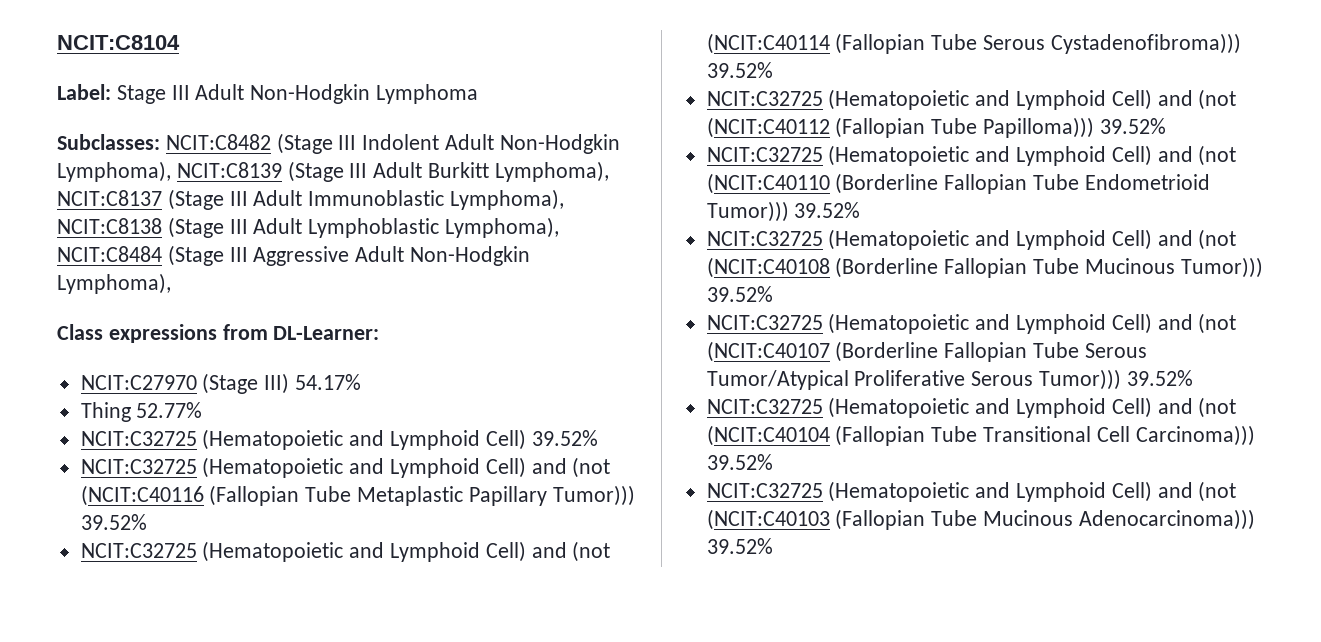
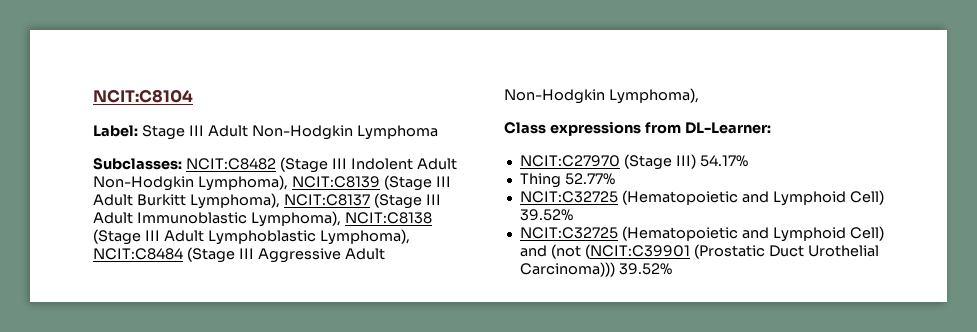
[80,485,635,506] [80,514,147,530] [80,541,611,562] [706,33,1241,54] [706,62,773,78] [706,89,1237,110] [706,117,1166,138] [706,145,1237,166] [706,173,1210,194] [706,201,861,222] [706,229,1237,250] [706,257,1263,278] [706,286,773,302] [706,313,1237,334] [706,341,1147,362] [706,369,1193,390] [706,397,1237,418] [706,425,1255,446] [706,454,773,470] [706,481,1237,502] [706,509,1255,530] (NCIT:C40116 (Fallopian Tube Metaplastic Papillary Tumor))) 39.52% // NCIT:C32725 (Hematopoietic and Lymphoid Cell) and (not (NCIT:C40114 (Fallopian Tube Serous Cystadenofibroma))) 39.52% // NCIT:C32725 (Hematopoietic and Lymphoid Cell) and (not (NCIT:C40112 (Fallopian Tube Papilloma))) 39.52% // NCIT:C32725 (Hematopoietic and Lymphoid Cell) and (not (NCIT:C40110 (Borderline Fallopian Tube Endometrioid Tumor))) 39.52% // NCIT:C32725 (Hematopoietic and Lymphoid Cell) and (not (NCIT:C40108 (Borderline Fallopian Tube Mucinous Tumor))) 39.52% // NCIT:C32725 (Hematopoietic and Lymphoid Cell) and (not (NCIT:C40107 (Borderline Fallopian Tube Serous Tumor/Atypical Proliferative Serous Tumor))) 39.52% // NCIT:C32725 (Hematopoietic and Lymphoid Cell) and (not (NCIT:C40104 (Fallopian Tube Transitional Cell Carcinoma))) 39.52% // NCIT:C32725 (Hematopoietic and Lymphoid Cell) and (not (NCIT:C40103 (Fallopian Tube Mucinous Adenocarcinoma))) -> [584,244,879,259] [519,262,615,277] (NCIT:C39901 (Prostatic Duct Urothelial Carcinoma)))

